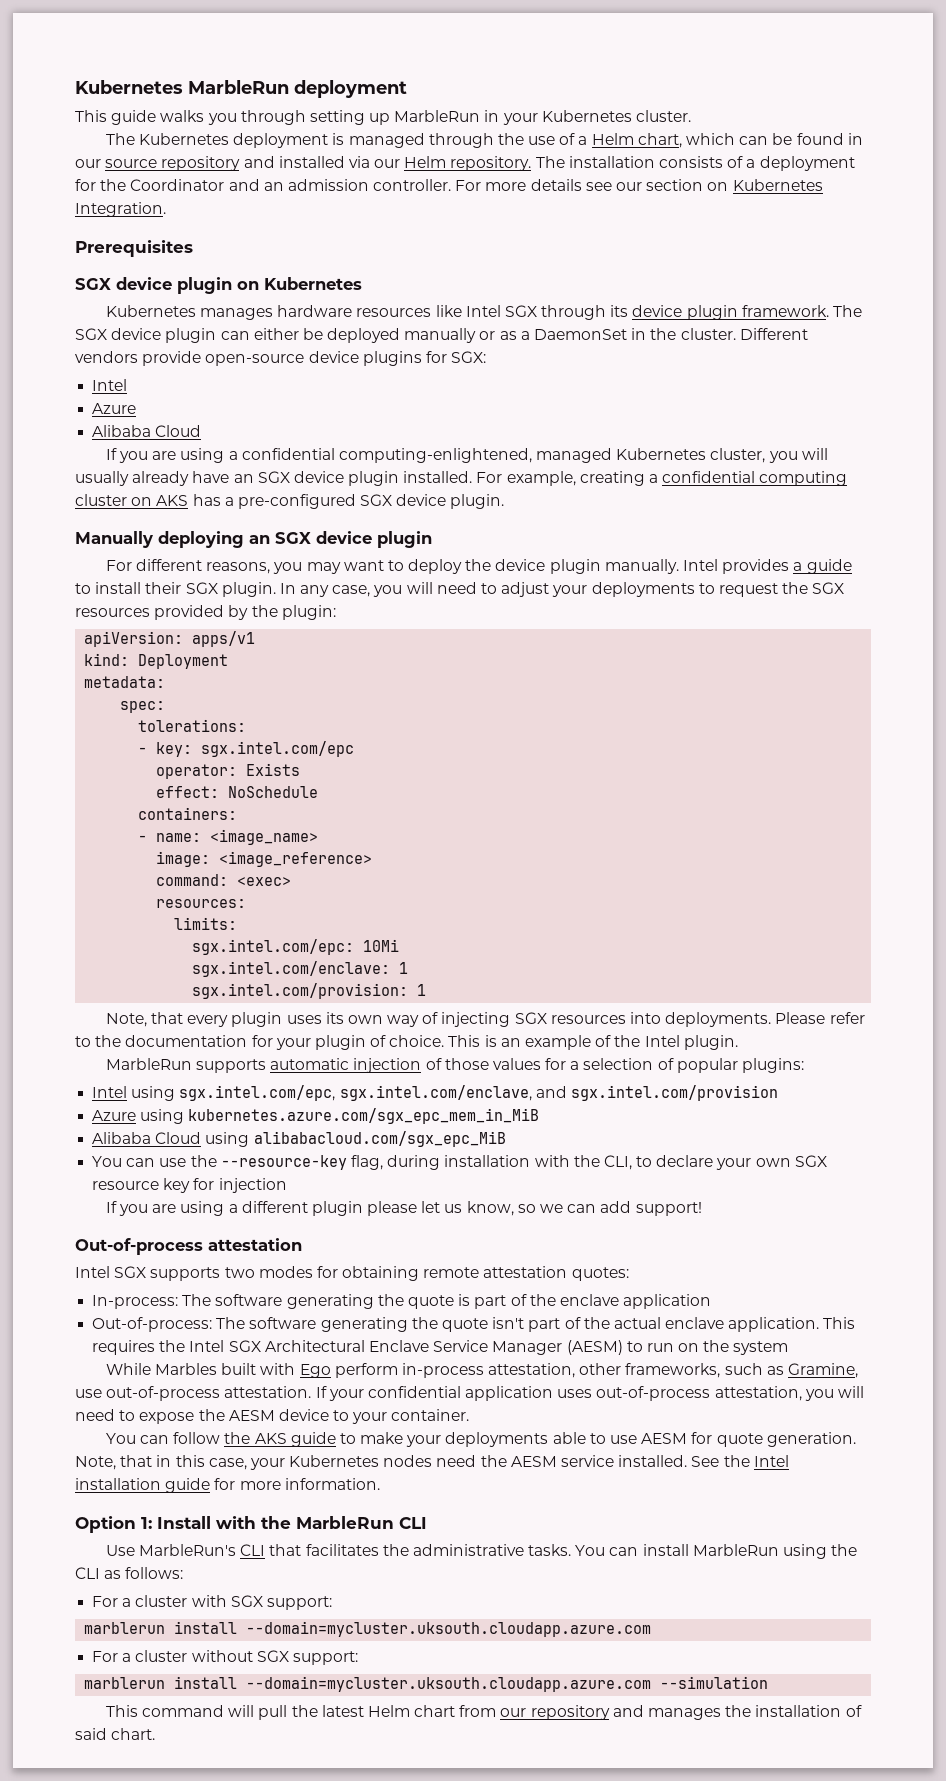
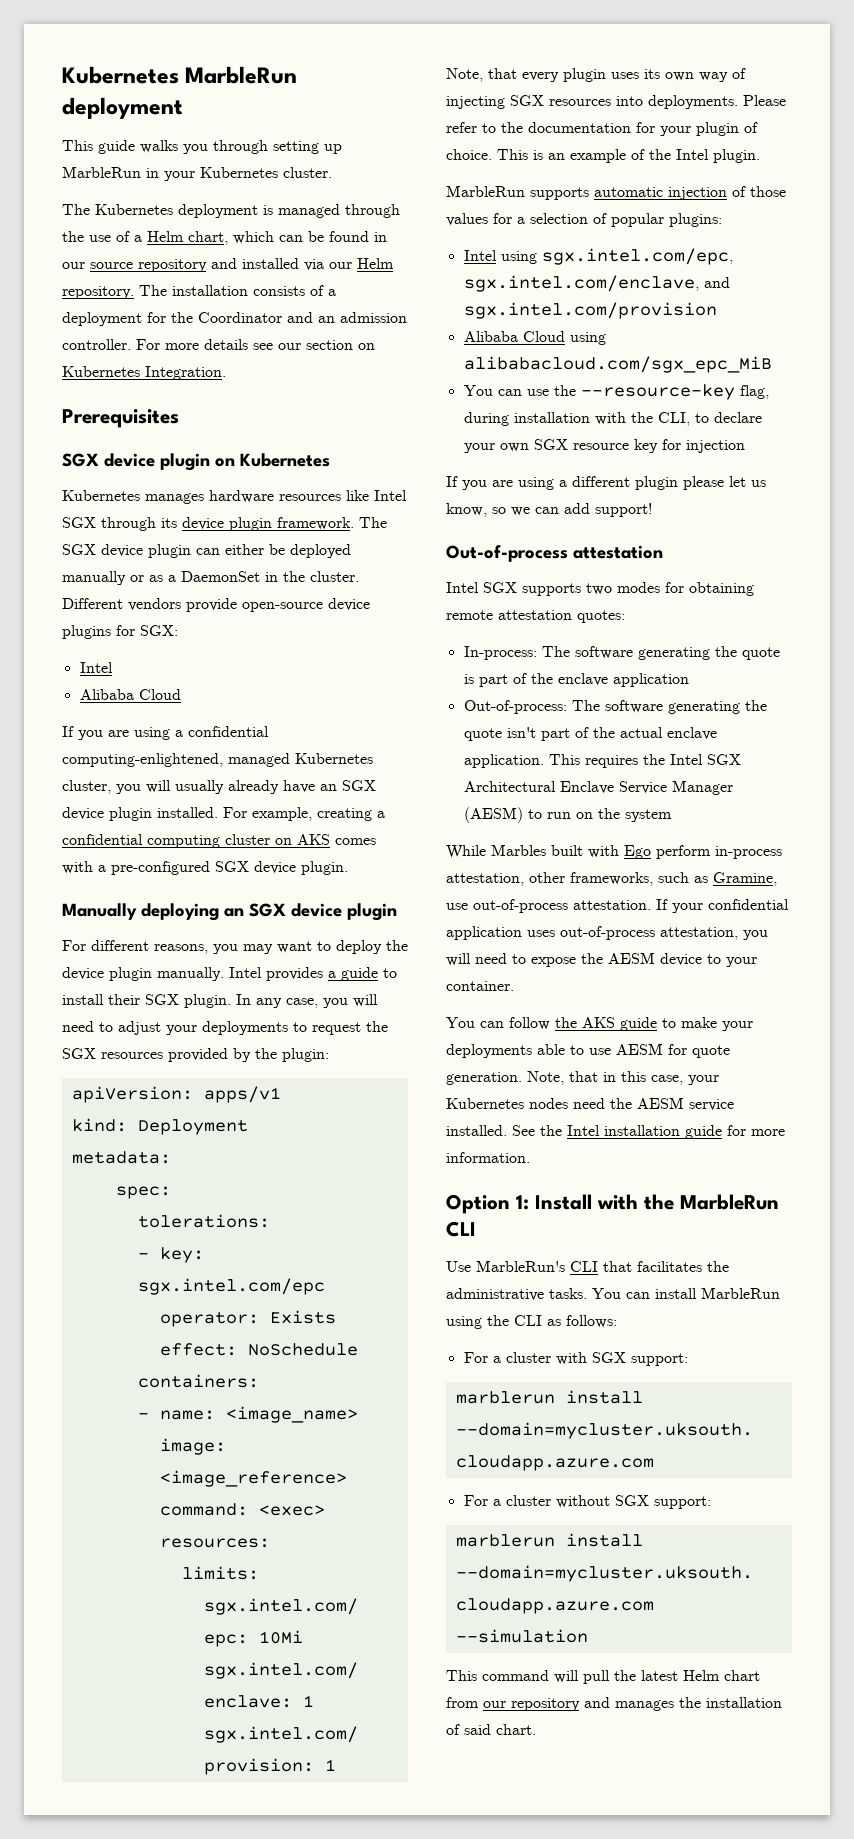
[92,403,137,414] // Azure -> (113, 667) none
[192,494,221,506] has -> [335,838,376,845] [62,861,93,874] comes with
[92,1108,540,1124] // Azure using kubernetes.azure.com/sgx_epc_mem_in_MiB -> (717, 310) none

